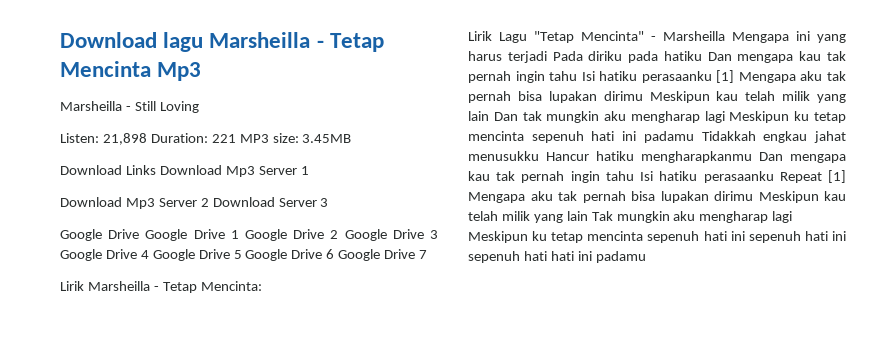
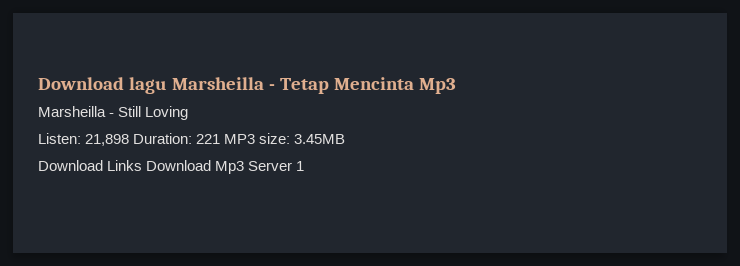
[60,197,329,209] [60,229,438,241] [60,249,428,261] [60,281,262,293] [468,31,846,43] [468,51,846,63] [468,70,846,83] [468,91,846,103] [468,111,846,123] [468,131,846,143] [468,151,846,163] [468,170,846,183] [468,191,846,203] [468,211,793,223] [468,231,846,243] [468,251,646,263] // Download Mp3 Server 2 Download Server 3 // Google Drive Google Drive 1 Google Drive 2 Google Drive 3 Google Drive 4 Google Drive 5 Google Drive 6 Google Drive 7 // Lirik Marsheilla - Tetap Mencinta: // Lirik Lagu "Tetap Mencinta" - Marsheilla Mengapa ini yang harus terjadi Pada diriku pada hatiku Dan mengapa kau tak pernah ingin tahu Isi hatiku perasaanku [1] Mengapa aku tak pernah bisa lupakan dirimu Meskipun kau telah milik yang lain Dan tak mungkin aku mengharap lagi Meskipun ku tetap mencinta sepenuh hati ini padamu Tidakkah engkau jahat menusukku Hancur hatiku mengharapkanmu Dan mengapa kau tak pernah ingin tahu Isi hatiku perasaanku Repeat [1] Mengapa aku tak pernah bisa lupakan dirimu Meskipun kau telah milik yang lain Tak mungkin aku mengharap lagi Meskipun ku tetap mencinta sepenuh hati ini sepenuh hati ini sepenuh hati hati ini padamu -> (305, 166) none

